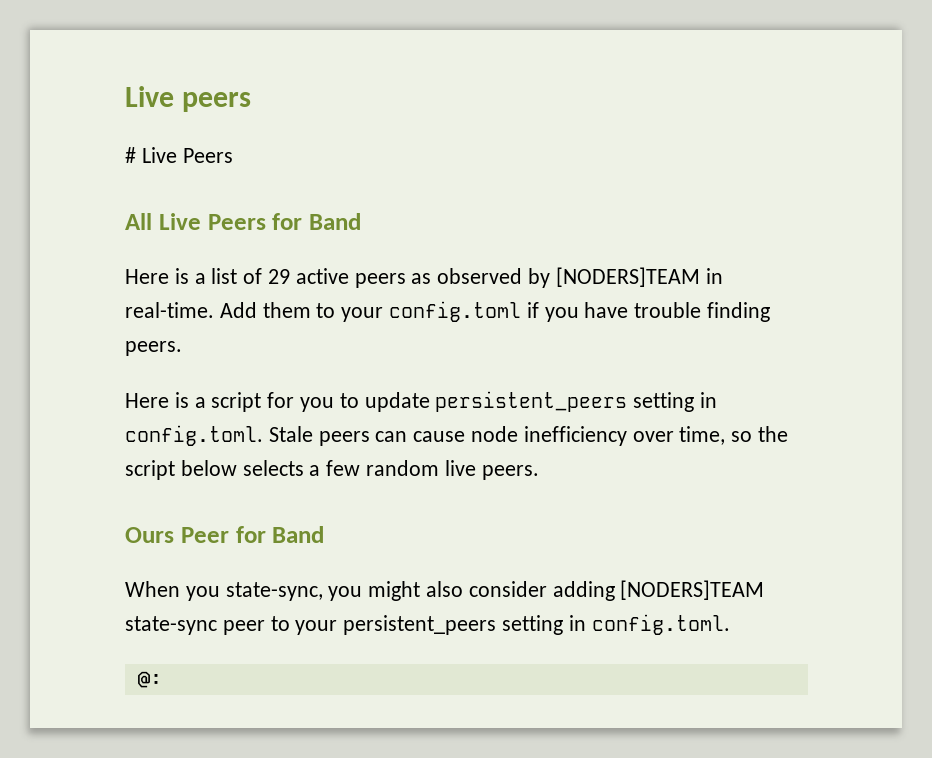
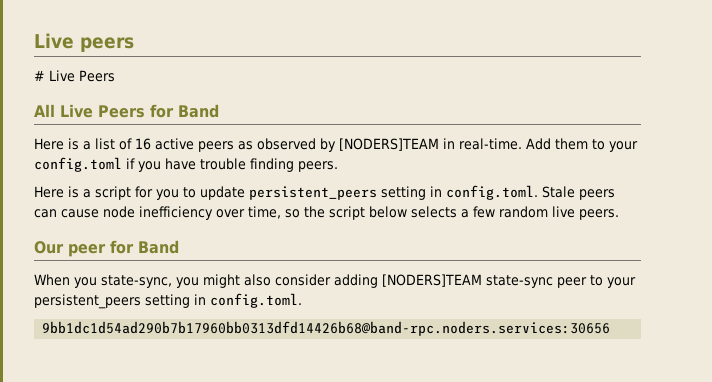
[268,269,291,284] 29 -> [135,138,151,150] 16
[125,527,229,543] Ours Peer -> [34,241,106,257] Our peer
[137,671,162,688] @: -> [42,321,611,336] 9bb1dc1d54ad290b7b17960bb0313dfd14426b68@band-rpc.noders.services:30656

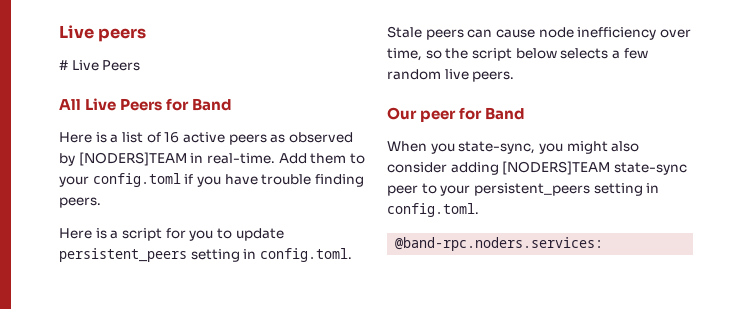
[42,321,611,336] 9bb1dc1d54ad290b7b17960bb0313dfd14426b68@band-rpc.noders.services:30656 -> [395,237,604,251] @band-rpc.noders.services:

